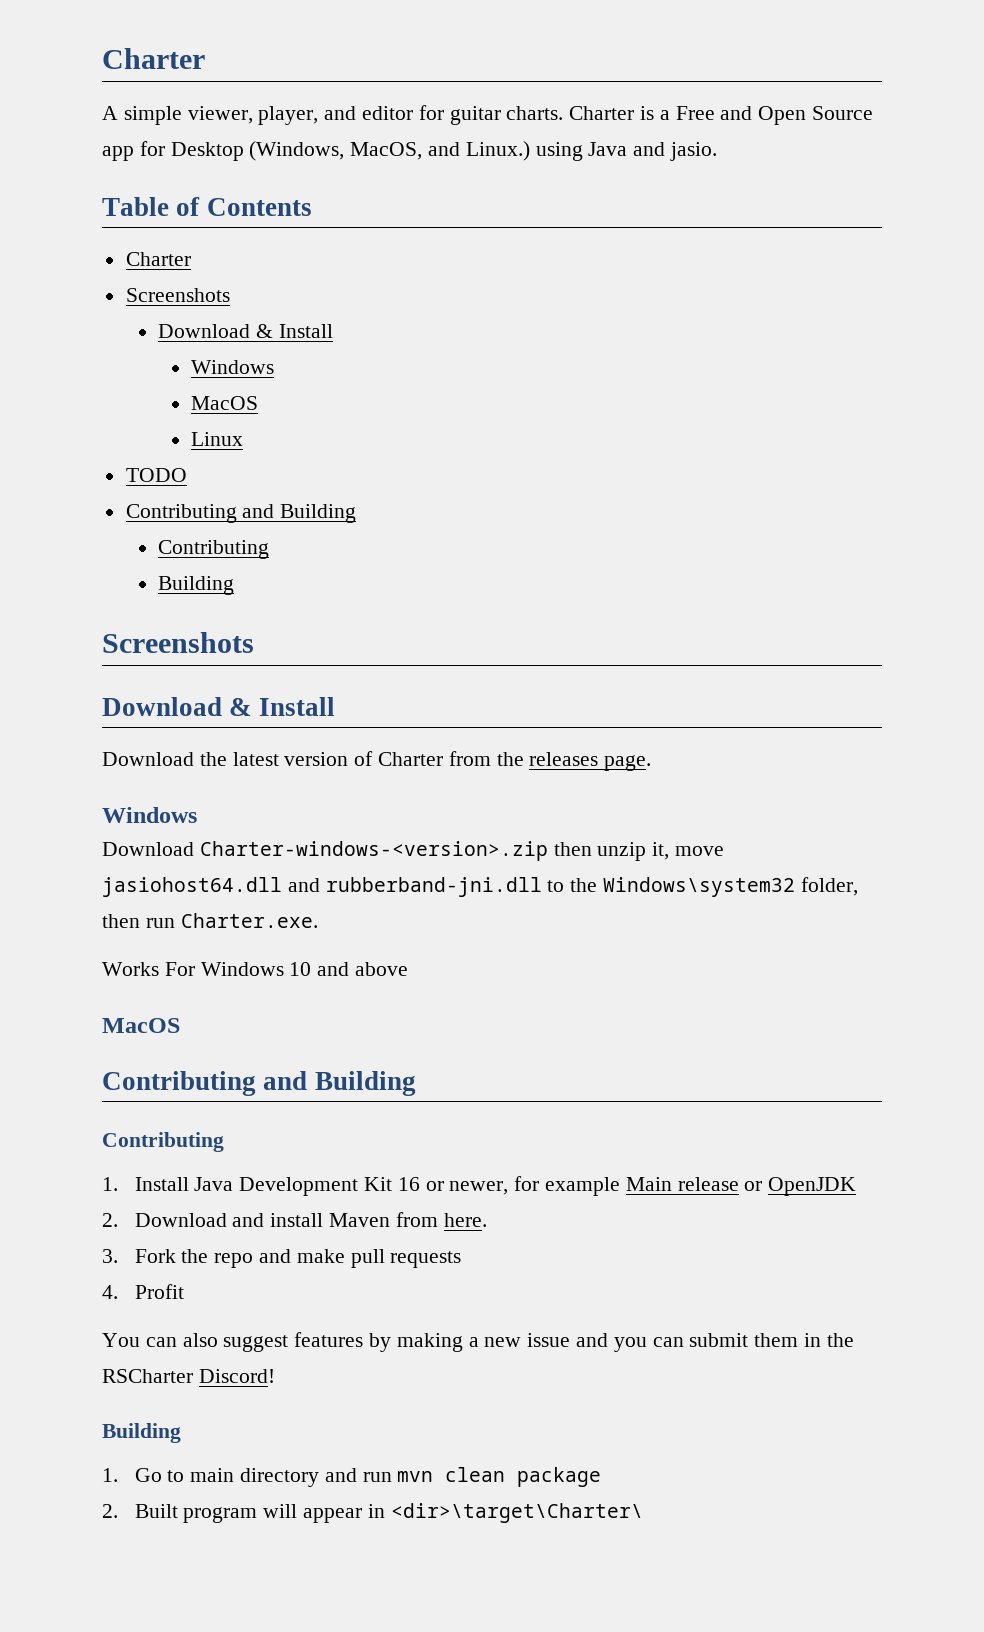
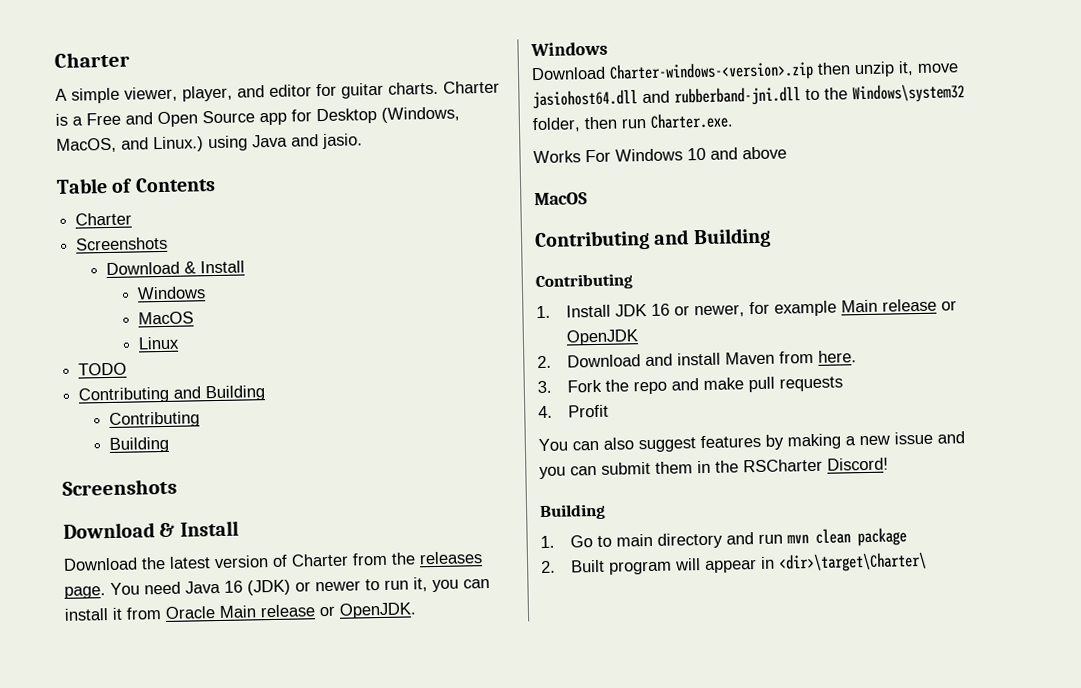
(652, 763) none -> [110,577,490,596] [64,602,417,621] You need Java 16 (JDK) or newer to run it, you can install it from Oracle Main release or OpenJDK.
[194,1177,393,1196] Java Development Kit -> [615,304,648,317] JDK

